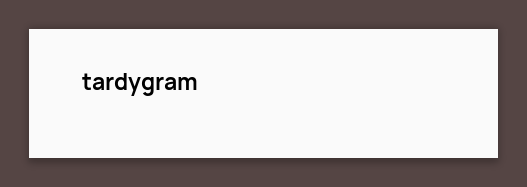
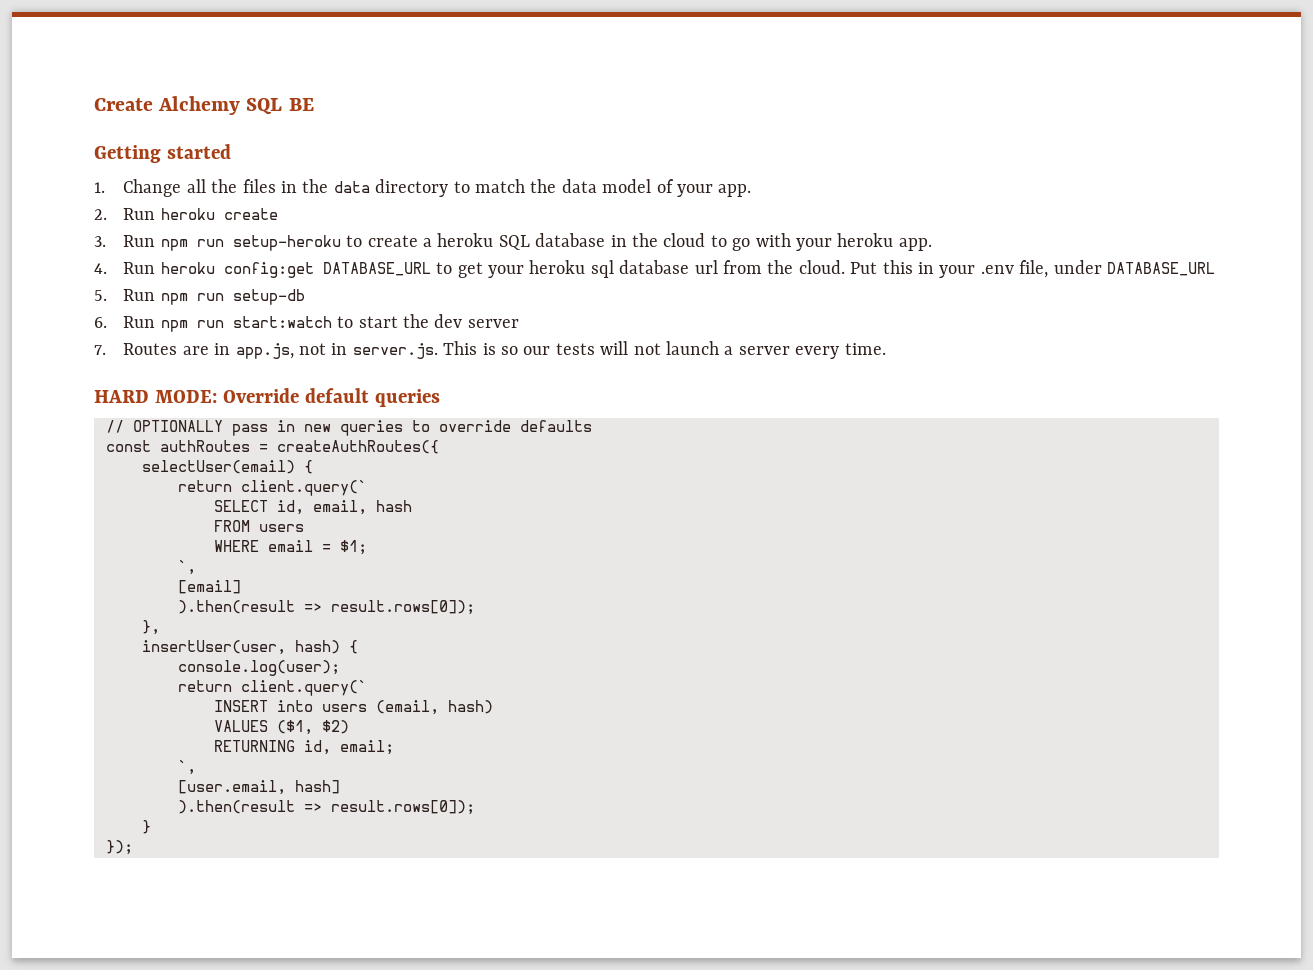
[82,73,198,96] tardygram -> [94,96,314,115] [94,144,231,163] [94,179,752,197] [94,208,278,220] [94,233,932,251] [94,260,1216,278] [94,289,305,305] [94,314,519,332] [94,341,886,359] [94,388,440,407] [106,420,592,436] [106,440,439,454] [142,460,313,474] [178,480,367,496] [214,500,412,515] [214,520,304,532] [214,540,367,555] [178,560,196,575] [178,580,241,594] [178,600,475,615] [142,620,160,635] [142,640,358,655] [178,660,340,676] [178,680,367,696] [214,700,493,715] [214,720,349,735] [214,740,394,755] [178,760,196,775] [178,780,340,795] [178,800,475,815] [142,820,151,834] [106,840,133,855] Create Alchemy SQL BE // Getting started // 1. Change all the files in the data directory to match the data model of your app. // 2. Run heroku create // 3. Run npm run setup-heroku to create a heroku SQL database in the cloud to go with your heroku app. // 4. Run heroku config:get DATABASE_URL to get your heroku sql database url from the cloud. Put this in your .env file, under DATABASE_URL // 5. Run npm run setup-db // 6. Run npm run start:watch to start the dev server // 7. Routes are in app.js, not in server.js. This is so our tests will not launch a server every time. // HARD MODE: Override default queries // // OPTIONALLY pass in new queries to override defaults // const authRoutes = createAuthRoutes({ // selectUser(email) { // return client.query(` // SELECT id, email, hash // FROM users // WHERE email = $1; // `, // [email] // ).then(result => result.rows[0]); // }, // insertUser(user, hash) { // console.log(user); // return client.query(` // INSERT into users (email, hash) // VALUES ($1, $2) // RETURNING id, email; // `, // [user.email, hash] // ).then(result => result.rows[0]); // } // });

